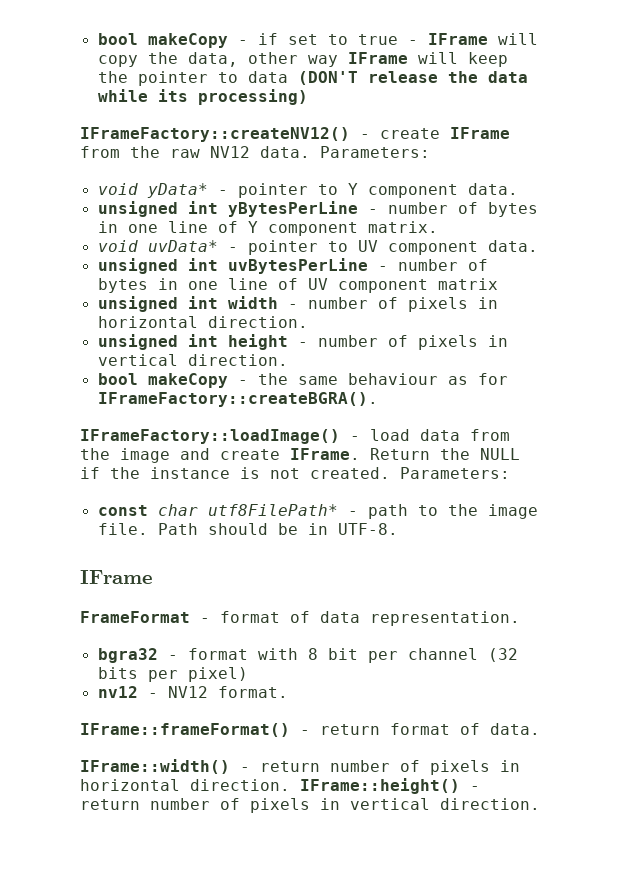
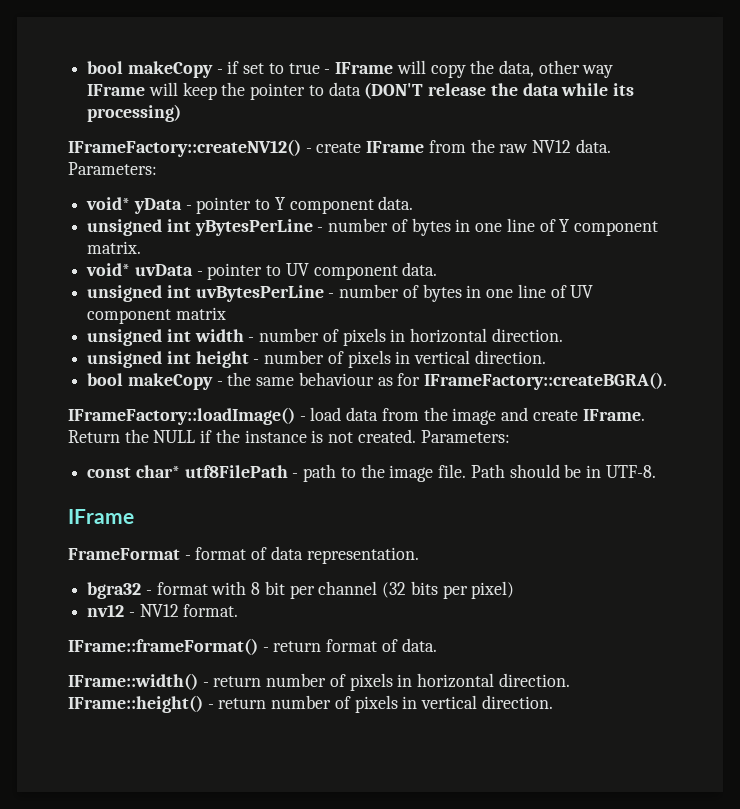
[97,183,208,198] void yData* -> [86,197,182,214] void* yData
[97,240,218,252] void uvData* -> [86,263,193,276] void* uvData
[157,504,338,516] char utf8FilePath* -> [135,465,288,478] char* utf8FilePath

